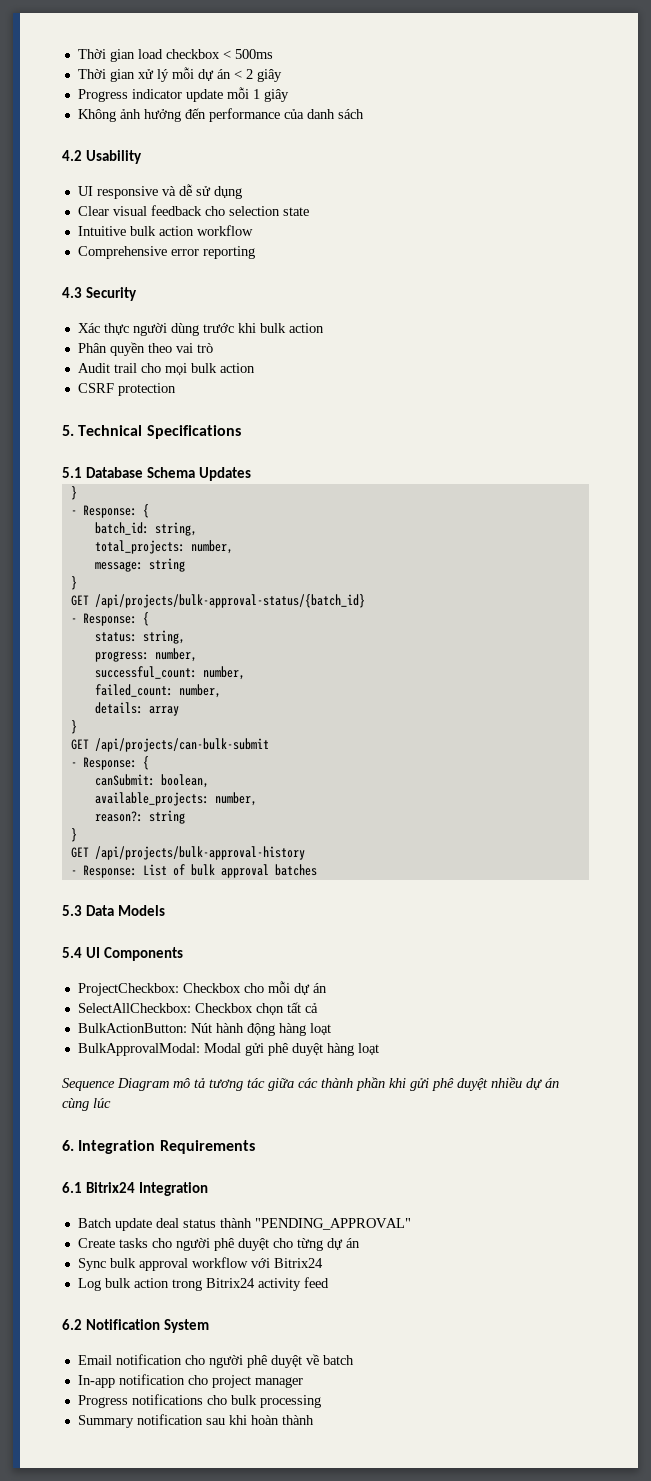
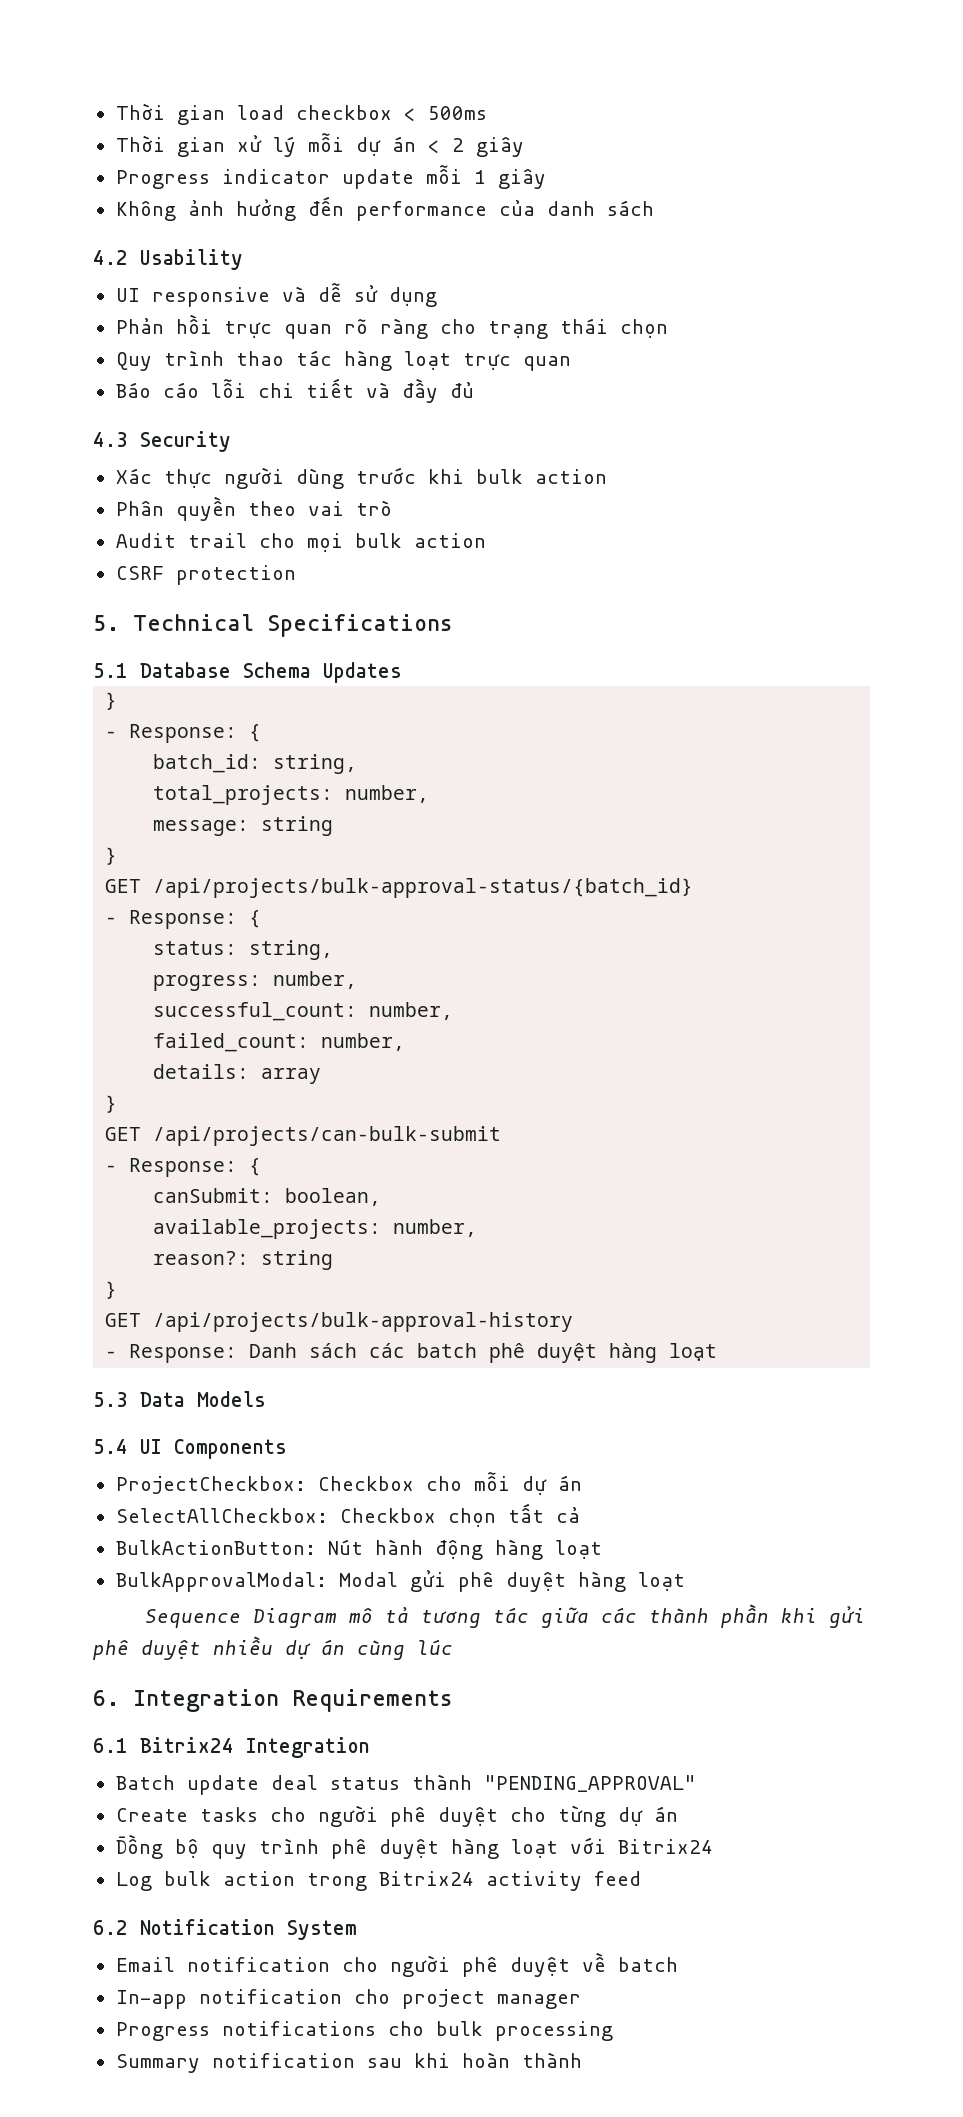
[77,205,309,216] [77,225,253,236] [77,246,255,259] Clear visual feedback cho selection state // Intuitive bulk action workflow // Comprehensive error reporting -> [115,314,668,339] [115,350,571,371] [115,378,474,403] Phản hồi trực quan rõ ràng cho trạng thái chọn // Quy trình thao tác hàng loạt trực quan // Báo cáo lỗi chi tiết và đầy đủ
[142,864,317,878] List of bulk approval batches -> [249,1343,718,1363] Danh sách các batch phê duyệt hàng loạt
[77,1257,248,1271] Sync bulk approval workflow -> [115,1834,558,1859] Đồng bộ quy trình phê duyệt hàng loạt

